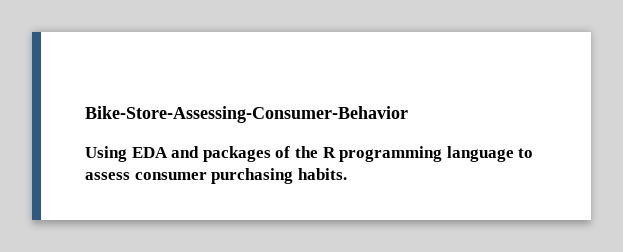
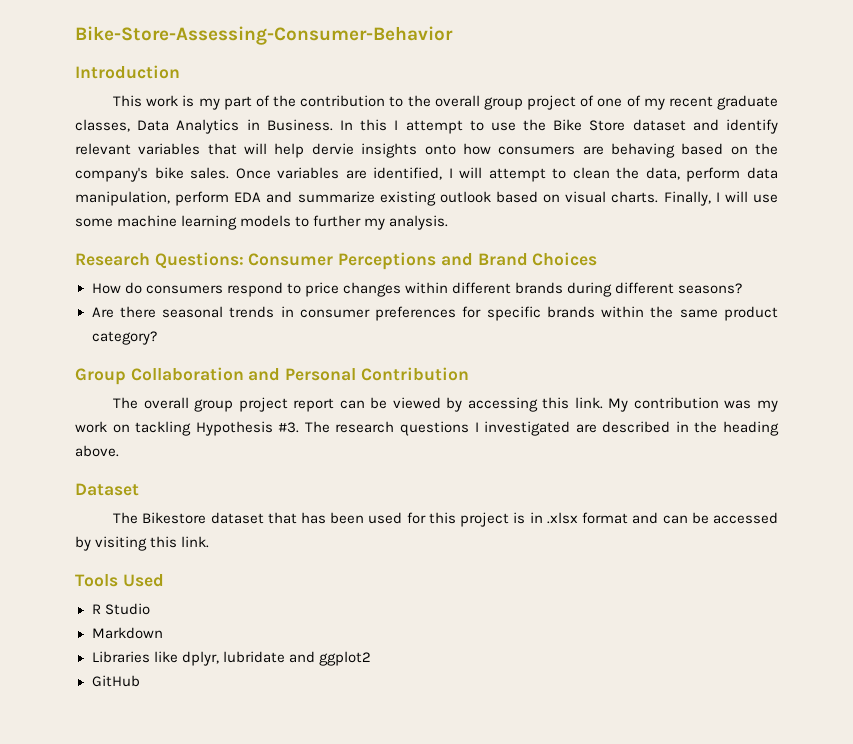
[85,146,534,162] [85,168,347,184] Using EDA and packages of the R programming language to assess consumer purchasing habits. -> [75,65,180,79] [113,95,779,110] [75,119,778,134] [75,143,779,158] [75,167,778,182] [75,191,778,206] [75,215,449,230] [75,252,598,270] [91,282,743,297] [91,306,778,321] [91,331,157,345] [75,367,469,385] [113,397,778,412] [75,421,779,436] [75,445,119,457] [75,483,139,496] [113,512,778,527] [75,536,210,551] [75,574,164,587] [91,603,150,615] [91,627,163,639] [91,651,371,666] [91,675,140,687] Introduction // This work is my part of the contribution to the overall group project of one of my recent graduate classes, Data Analytics in Business. In this I attempt to use the Bike Store dataset and identify relevant variables that will help dervie insights onto how consumers are behaving based on the company's bike sales. Once variables are identified, I will attempt to clean the data, perform data manipulation, perform EDA and summarize existing outlook based on visual charts. Finally, I will use some machine learning models to further my analysis. // Research Questions: Consumer Perceptions and Brand Choices // How do consumers respond to price changes within different brands during different seasons? // Are there seasonal trends in consumer preferences for specific brands within the same product category? // Group Collaboration and Personal Contribution // The overall group project report can be viewed by accessing this link. My contribution was my work on tackling Hypothesis #3. The research questions I investigated are described in the heading above. // Dataset // The Bikestore dataset that has been used for this project is in .xlsx format and can be accessed by visiting this link. // Tools Used // R Studio // Markdown // Libraries like dplyr, lubridate and ggplot2 // GitHub

